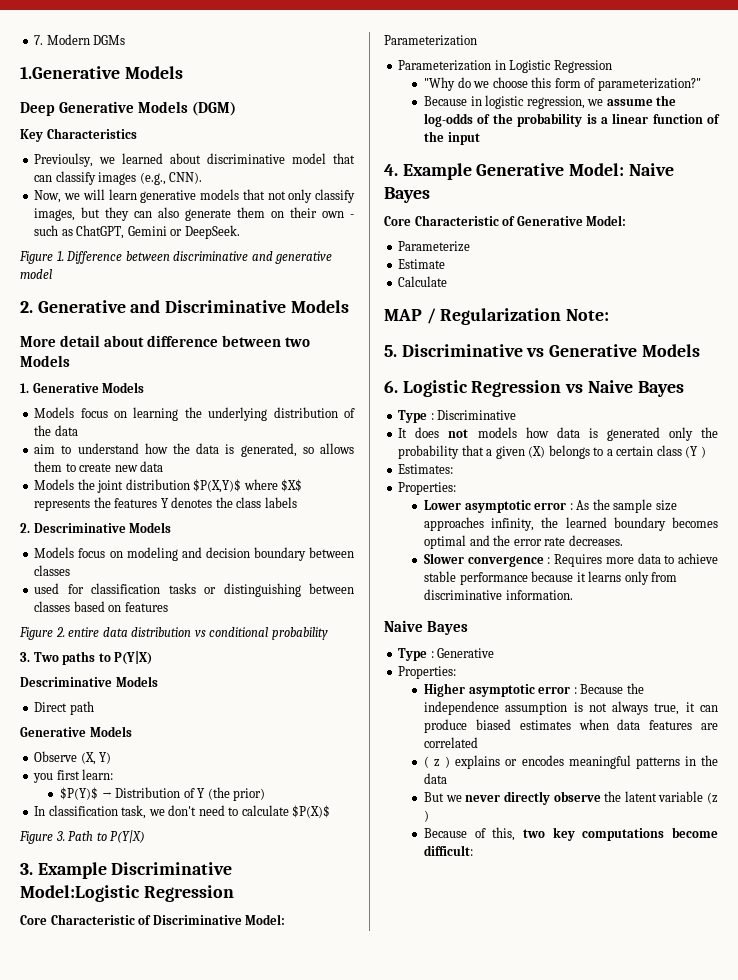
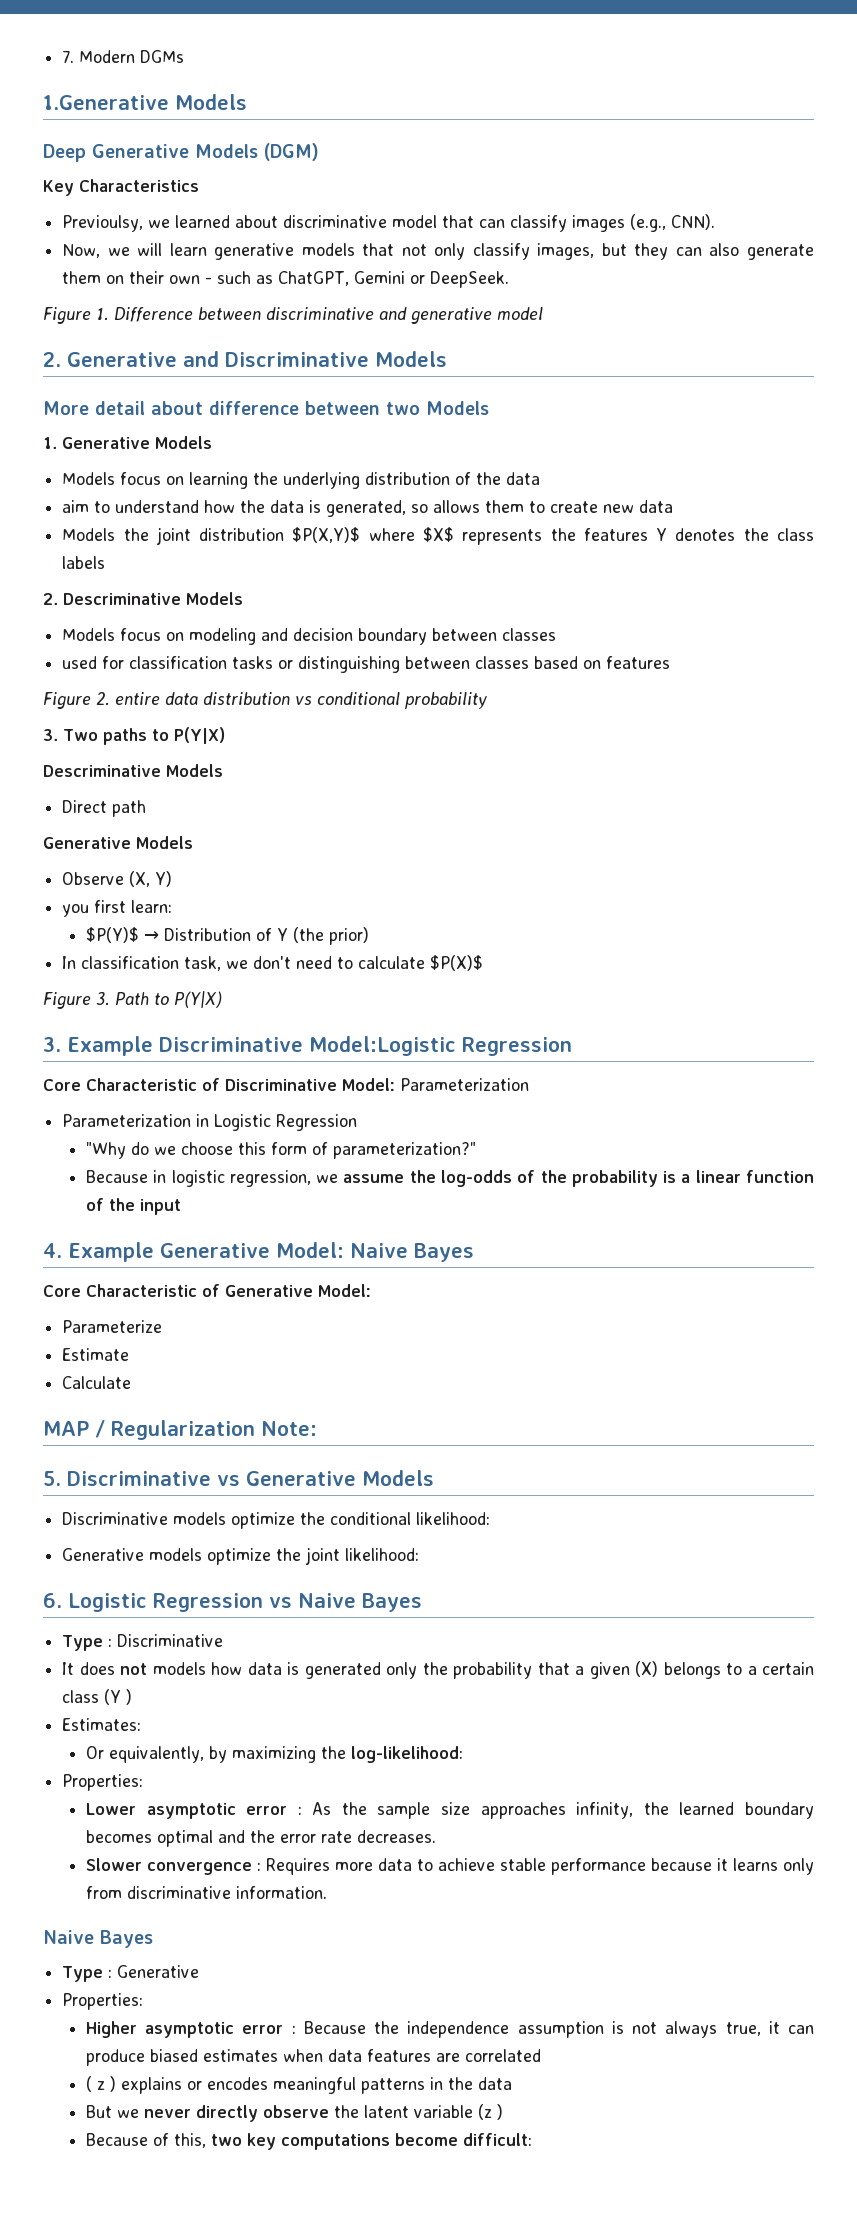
(700, 350) none -> [62,1512,491,1529] [62,1547,420,1565] // Discriminative models optimize the conditional likelihood: // Generative models optimize the joint likelihood:
(454, 469) none -> [85,1746,463,1763] // Or equivalently, by maximizing the log-likelihood:

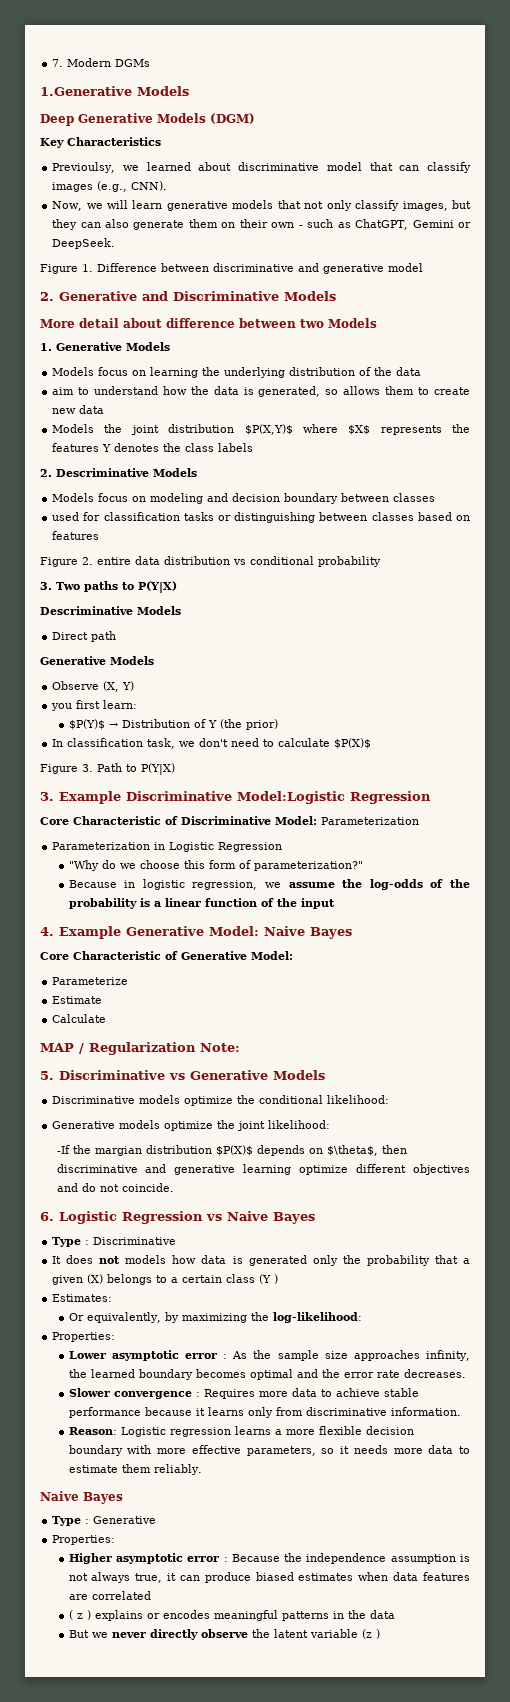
(420, 1554) none -> [56,1145,407,1156] [56,1164,470,1175] [56,1183,174,1192] // -If the margian distribution $P(X)$ depends on $\theta$, then discriminative and generative learning optimize different objectives and do not coincide.
(327, 1892) none -> [68,1426,414,1437] [68,1445,470,1456] [68,1464,202,1475] // Reason: Logistic regression learns a more flexible decision boundary with more effective parameters, so it needs more data to estimate them reliably.
[85,2133,532,2150] // Because of this, two key computations become difficult: -> (380, 1634) none

